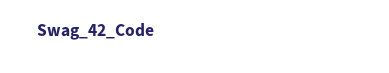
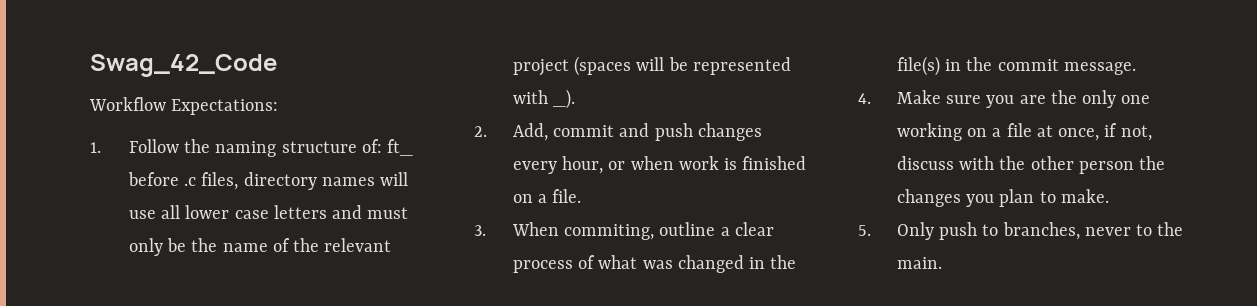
(154, 31) none -> [89,97,279,115] [90,139,414,157] [127,172,409,190] [128,205,409,219] [128,238,392,256] [512,56,791,76] [512,89,576,109] [474,123,762,141] [512,156,807,174] [512,189,582,203] [474,222,774,240] [512,255,797,273] [896,56,1136,76] [858,90,1151,108] [896,123,1152,141] [896,156,1166,174] [896,189,1109,207] [858,222,1184,240] [896,257,942,269] // Workflow Expectations: // 1. Follow the naming structure of: ft_ before .c files, directory names will use all lower case letters and must only be the name of the relevant project (spaces will be represented with _). // 2. Add, commit and push changes every hour, or when work is finished on a file. // 3. When commiting, outline a clear process of what was changed in the file(s) in the commit message. // 4. Make sure you are the only one working on a file at once, if not, discuss with the other person the changes you plan to make. // 5. Only push to branches, never to the main.

